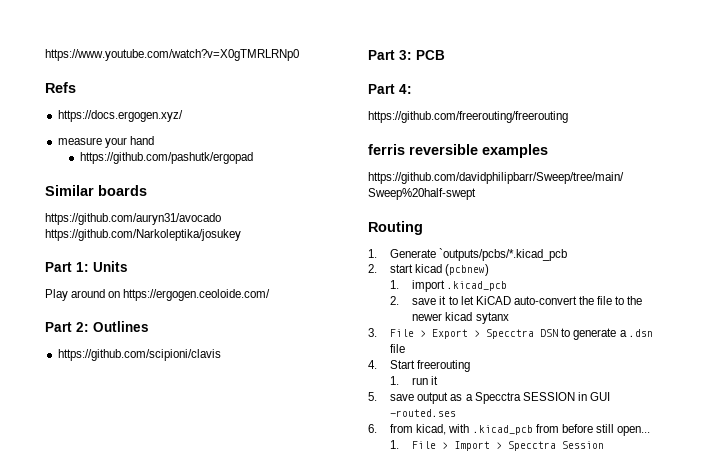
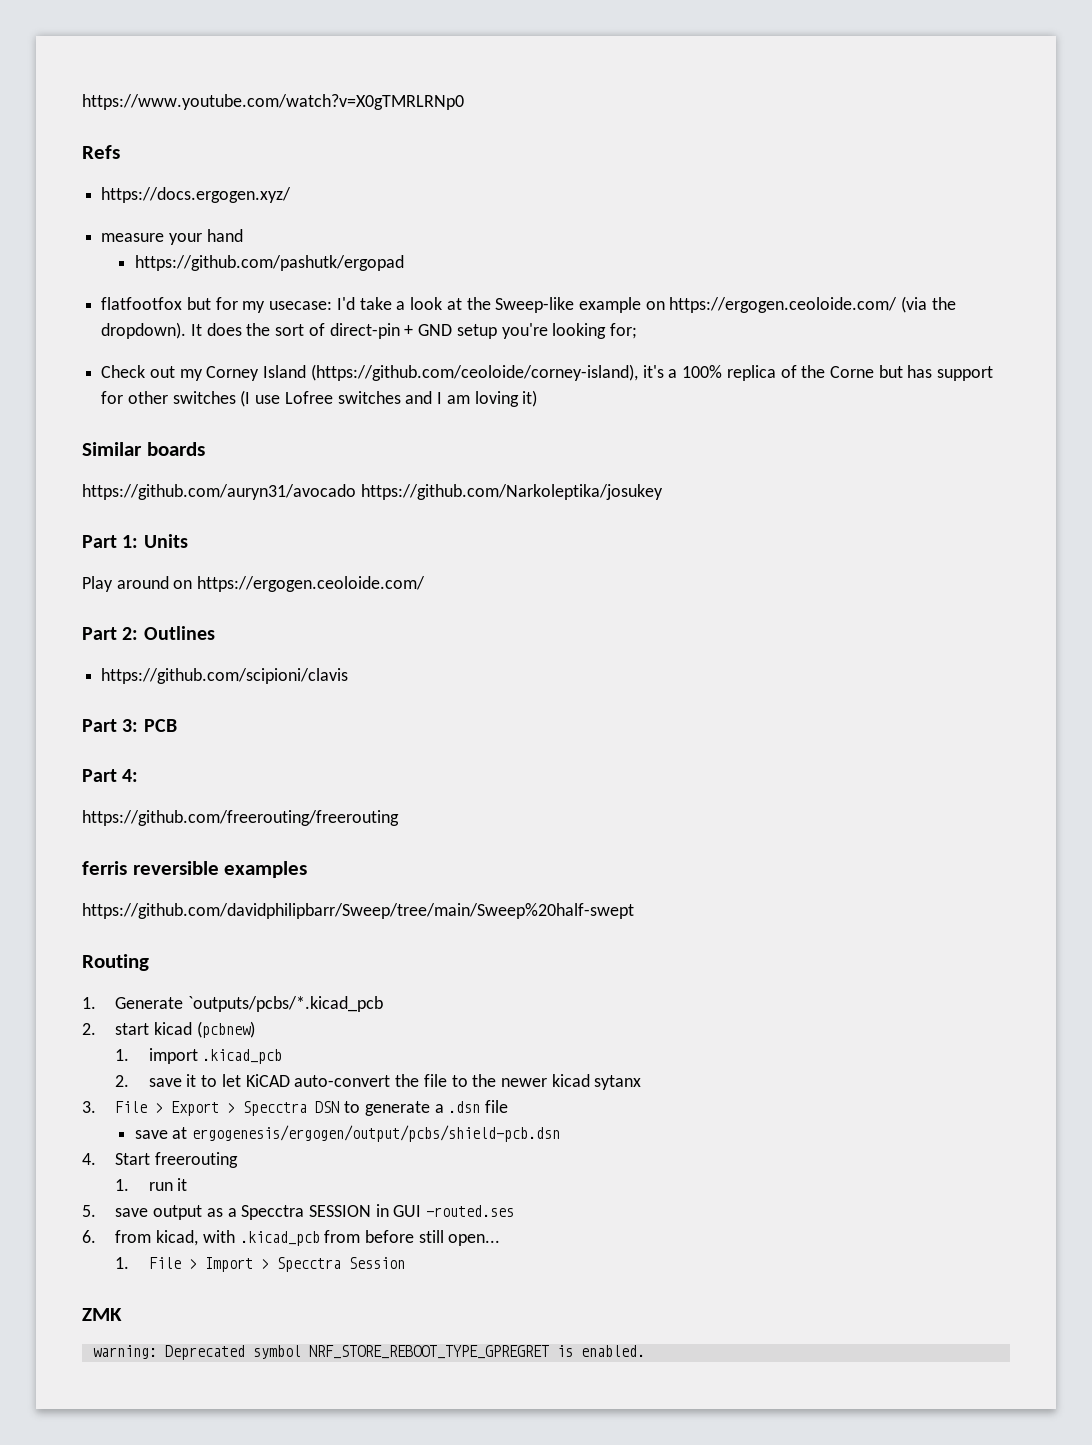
(253, 158) none -> [101,296,956,313] [101,322,637,339] [101,364,994,381] [101,390,538,407] // flatfootfox but for my usecase: I'd take a look at the Sweep-like example on https://ergogen.ceoloide.com/ (via the dropdown). It does the sort of direct-pin + GND setup you're looking for; // Check out my Corney Island (https://github.com/ceoloide/corney-island), it's a 100% replica of the Corne but has support for other switches (I use Lofree switches and I am loving it)
(406, 348) none -> [134,1125,561,1142] // save at ergogenesis/ergogen/output/pcbs/shield-pcb.dsn
(605, 445) none -> [82,1308,122,1321] [92,1345,645,1360] // ZMK // warning: Deprecated symbol NRF_STORE_REBOOT_TYPE_GPREGRET is enabled.

